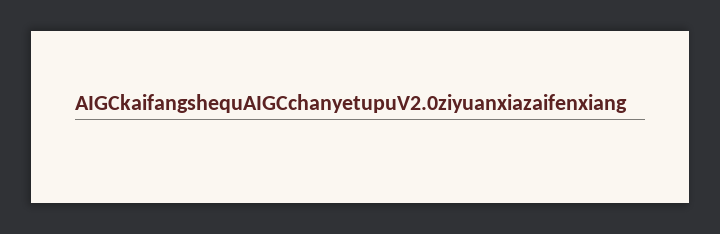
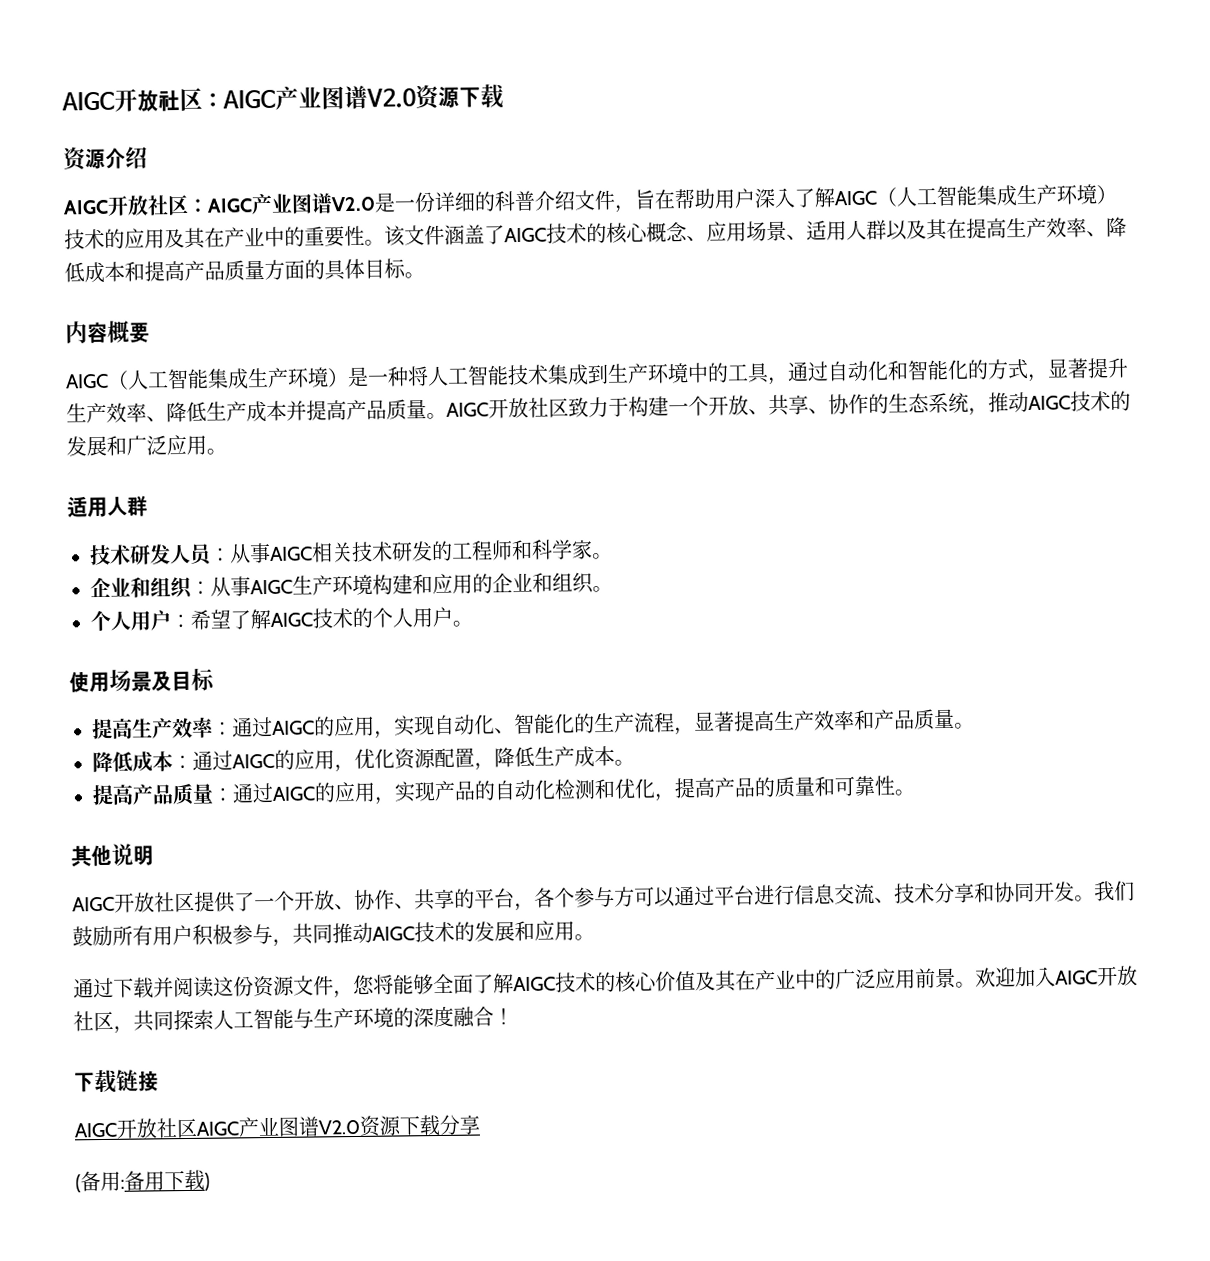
[75,94,627,113] AIGCkaifangshequAIGCchanyetupuV2.0ziyuanxiazaifenxiang -> [61,84,504,112] [63,146,148,172] [63,184,1117,216] [64,216,1127,250] [64,258,425,284] [65,320,150,344] [65,357,1129,390] [66,390,1131,424] [66,434,227,457] [67,495,148,518] [89,539,613,566] [90,572,613,600] [90,606,473,632] [69,668,215,693] [92,708,975,740] [92,745,635,773] [92,775,915,806] [71,843,154,868] [72,880,1135,913] [72,920,595,947] [73,965,1138,999] [73,1005,514,1034] [74,1069,159,1094] [74,1114,480,1139] [75,1169,210,1193] AIGC开放社区：AIGC产业图谱V2.0资源下载 // 资源介绍 // AIGC开放社区：AIGC产业图谱V2.0是一份详细的科普介绍文件，旨在帮助用户深入了解AIGC（人工智能集成生产环境）技术的应用及其在产业中的重要性。该文件涵盖了AIGC技术的核心概念、应用场景、适用人群以及其在提高生产效率、降低成本和提高产品质量方面的具体目标。 // 内容概要 // AIGC（人工智能集成生产环境）是一种将人工智能技术集成到生产环境中的工具，通过自动化和智能化的方式，显著提升生产效率、降低生产成本并提高产品质量。AIGC开放社区致力于构建一个开放、共享、协作的生态系统，推动AIGC技术的发展和广泛应用。 // 适用人群 // 技术研发人员：从事AIGC相关技术研发的工程师和科学家。 // 企业和组织：从事AIGC生产环境构建和应用的企业和组织。 // 个人用户：希望了解AIGC技术的个人用户。 // 使用场景及目标 // 提高生产效率：通过AIGC的应用，实现自动化、智能化的生产流程，显著提高生产效率和产品质量。 // 降低成本：通过AIGC的应用，优化资源配置，降低生产成本。 // 提高产品质量：通过AIGC的应用，实现产品的自动化检测和优化，提高产品的质量和可靠性。 // 其他说明 // AIGC开放社区提供了一个开放、协作、共享的平台，各个参与方可以通过平台进行信息交流、技术分享和协同开发。我们鼓励所有用户积极参与，共同推动AIGC技术的发展和应用。 // 通过下载并阅读这份资源文件，您将能够全面了解AIGC技术的核心价值及其在产业中的广泛应用前景。欢迎加入AIGC开放社区，共同探索人工智能与生产环境的深度融合！ // 下载链接 // AIGC开放社区AIGC产业图谱V2.0资源下载分享 // (备用:备用下载)

